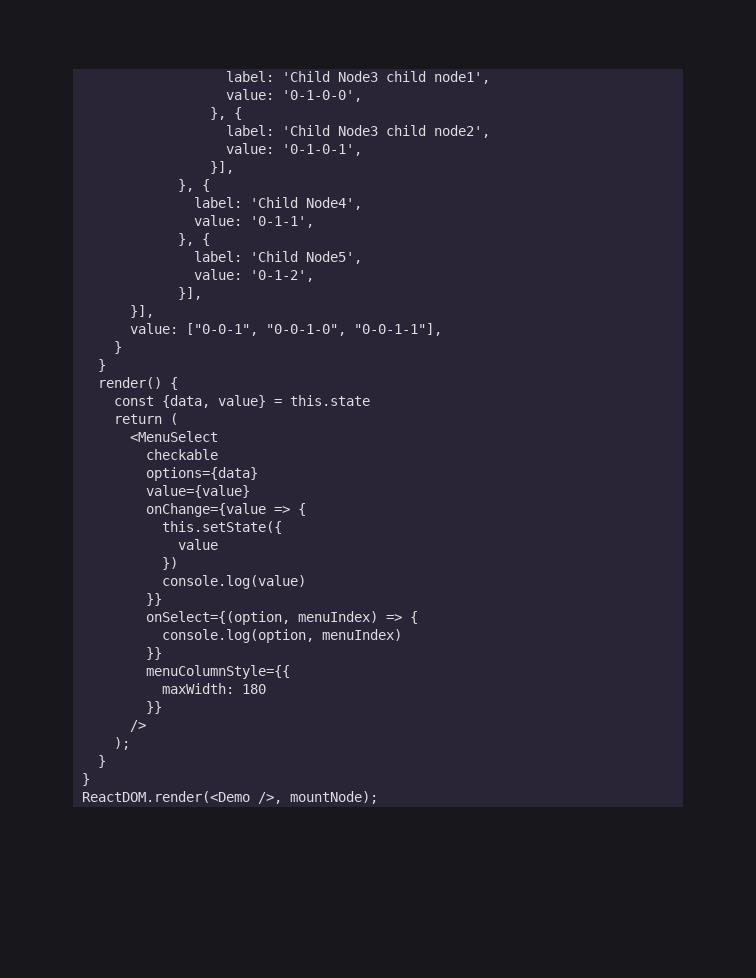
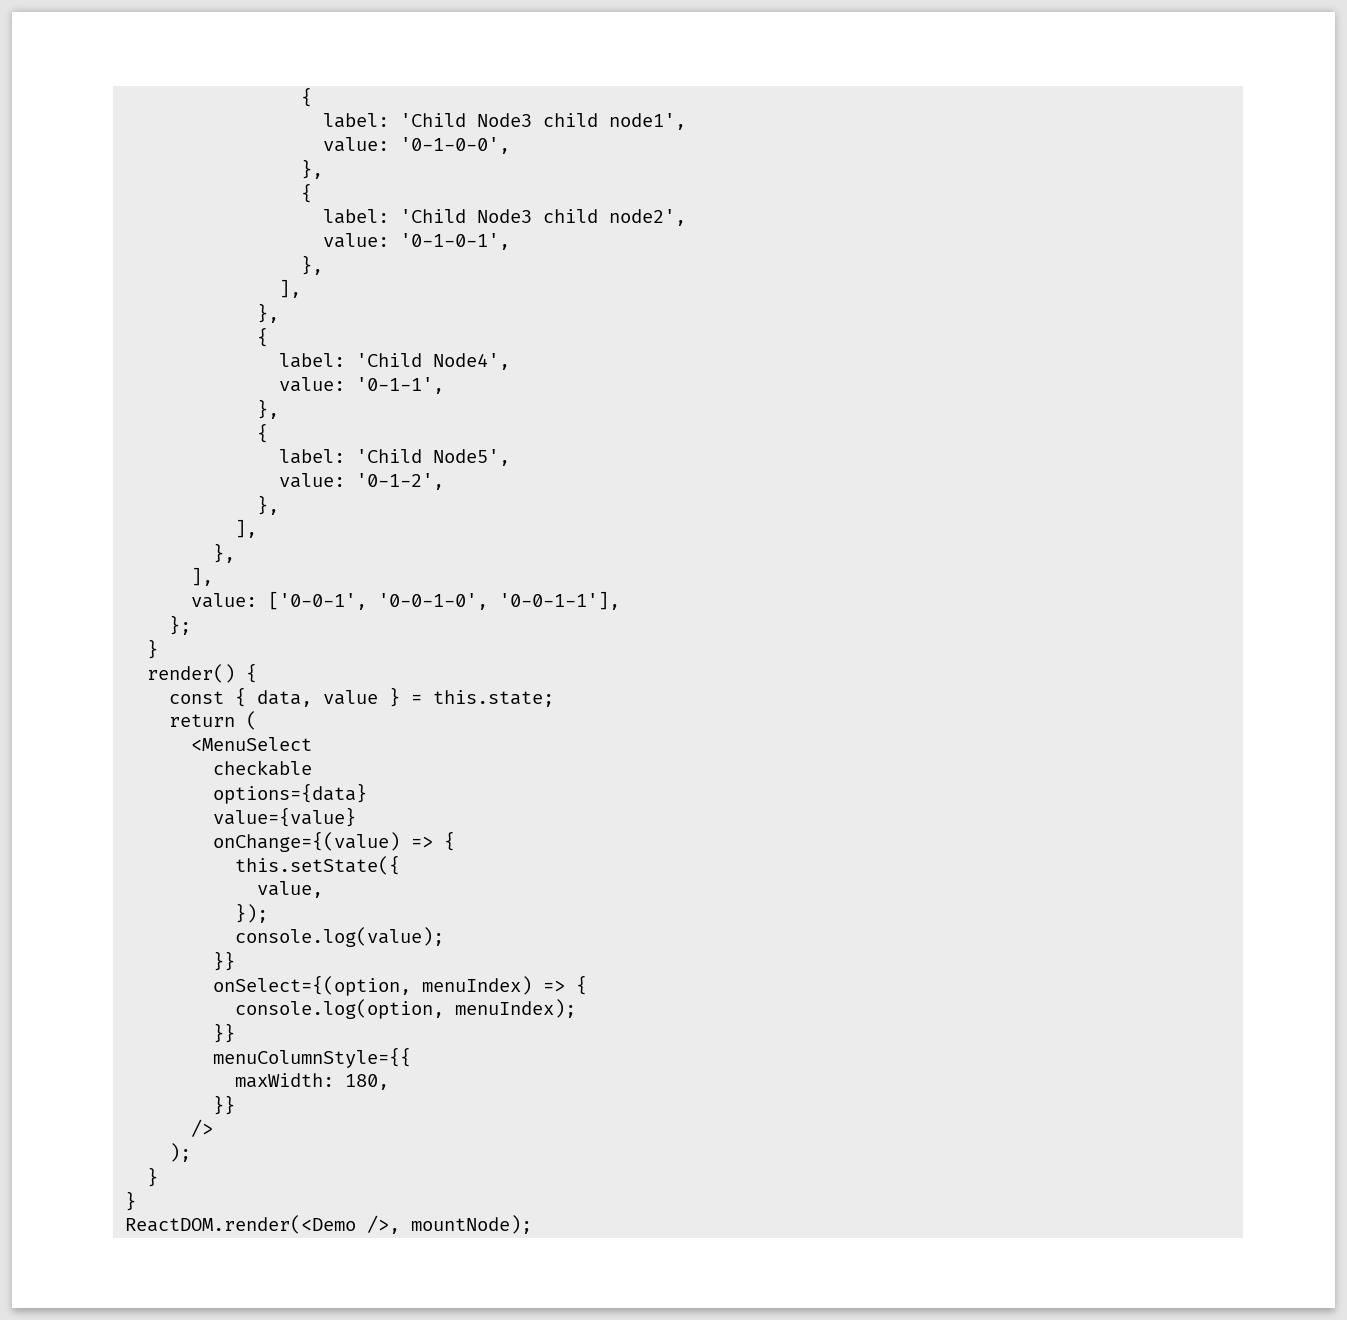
(226, 76) none -> [301,87,312,107] { //
(227, 113) none -> (323, 169) //
[210,161,235,174] [178,179,195,192] }], // }, -> [301,255,323,275] [279,279,301,298] [257,303,279,323] }, // ], // }, //
(195, 239) none -> (279, 409) //
[178,287,203,300] [130,305,155,318] [130,323,443,336] [114,341,123,354] [98,359,107,372] [98,377,179,390] [114,395,371,408] }], // }], // value: ["0-0-1", "0-0-1-0", "0-0-1-1"], // } // } // render() { // const {data, value} = this.state -> [257,495,279,515] [235,519,257,538] [213,543,235,563] [191,567,213,586] [191,591,620,610] [169,615,191,635] [147,639,158,659] [147,663,257,683] [169,687,554,707] }, // ], // }, // ], // value: ['0-0-1', '0-0-1-0', '0-0-1-1'], // }; // } // render() { // const { data, value } = this.state;
[146,503,267,517] onChange={value -> [213,831,400,852] onChange={(value)
[178,539,219,550] [162,557,179,570] [162,575,307,589] value // }) // console.log(value) -> [257,881,323,898] [235,903,268,923] [235,927,444,947] value, // }); // console.log(value);
[322,629,403,641] menuIndex) -> [455,999,576,1018] menuIndex);
[242,684,267,694] 180 -> [345,1074,389,1090] 180,

